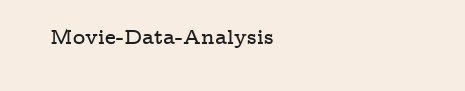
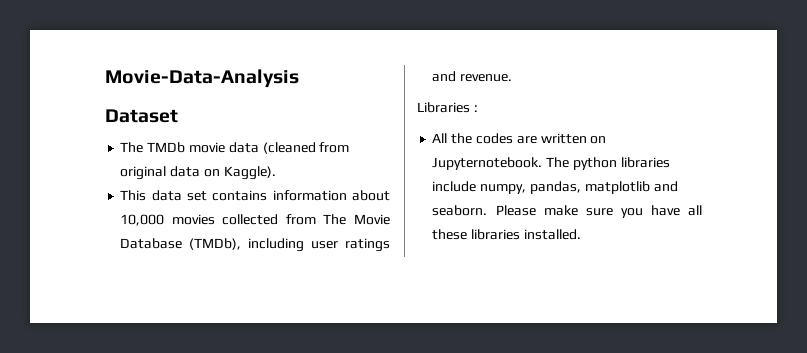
(274, 38) none -> [105,109,178,123] [120,142,350,154] [120,166,276,180] [120,190,391,201] [120,214,391,226] [120,238,390,252] [432,71,513,82] [417,102,478,113] [432,133,607,144] [432,157,670,170] [432,181,678,194] [432,205,702,218] [432,229,581,240] // Dataset // The TMDb movie data (cleaned from original data on Kaggle). // This data set contains information about 10,000 movies collected from The Movie Database (TMDb), including user ratings and revenue. // Libraries : // All the codes are written on Jupyternotebook. The python libraries include numpy, pandas, matplotlib and seaborn. Please make sure you have all these libraries installed.

